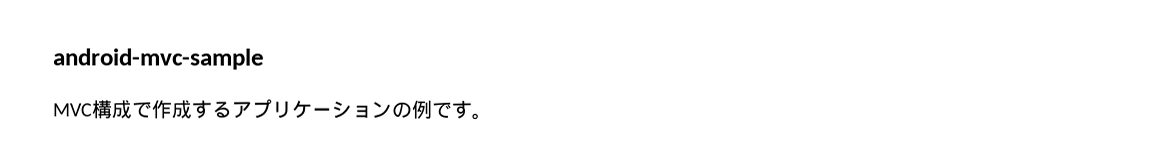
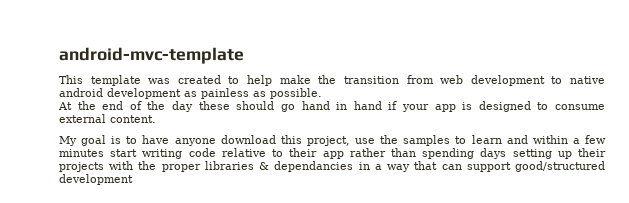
[53,48,265,70] [52,98,492,120] android-mvc-sample // MVC構成で作成するアプリケーションの例です。 -> [59,47,244,64] [59,75,606,86] [59,88,322,99] [58,101,605,112] [59,114,156,123] [59,135,607,146] [59,148,607,159] [59,161,605,172] [59,174,133,185] android-mvc-template // This template was created to help make the transition from web development to native android development as painless as possible. // At the end of the day these should go hand in hand if your app is designed to consume external content. // My goal is to have anyone download this project, use the samples to learn and within a few minutes start writing code relative to their app rather than spending days setting up their projects with the proper libraries & dependancies in a way that can support good/structured development

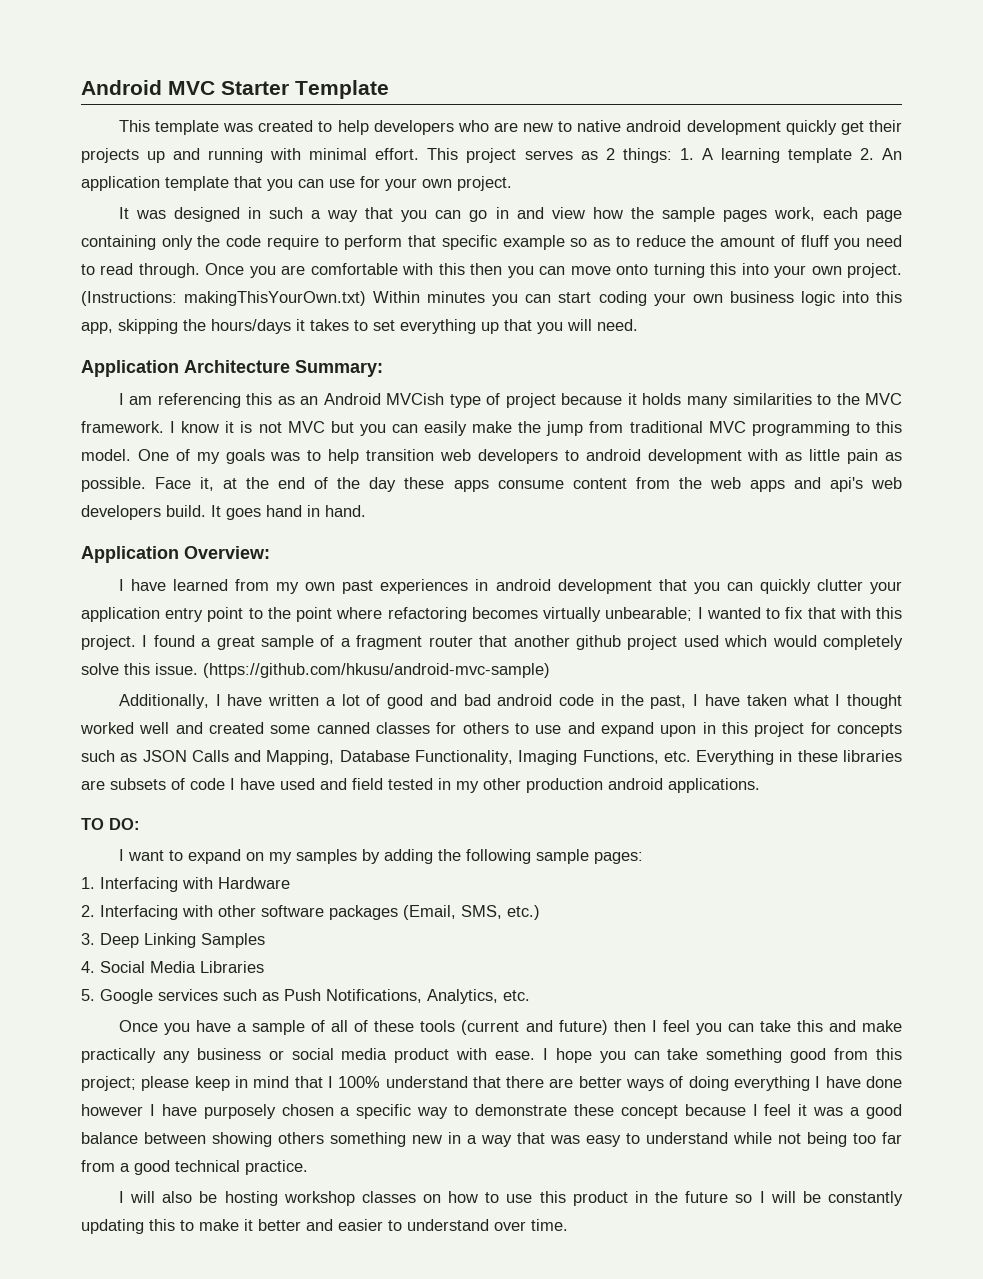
[59,47,244,64] android-mvc-template -> [81,80,389,99] Android MVC Starter Template
[279,75,606,86] [59,88,249,99] make the transition from web development to native android development as painless -> [373,120,903,135] [81,148,902,163] [81,176,512,191] [118,207,903,222] [81,235,902,250] [81,263,903,278] [81,291,903,306] [81,319,638,334] [81,360,383,377] [118,393,902,408] [81,421,902,436] [81,449,879,464] developers who are new to native android development quickly get their projects up and running with minimal effort. This project serves as 2 things: 1. A learning template 2. An application template that you can use for your own project. // It was designed in such a way that you can go in and view how the sample pages work, each page containing only the code require to perform that specific example so as to reduce the amount of fluff you need to read through. Once you are comfortable with this then you can move onto turning this into your own project. (Instructions: makingThisYourOwn.txt) Within minutes you can start coding your own business logic into this app, skipping the hours/days it takes to set everything up that you will need. // Application Architecture Summary: // I am referencing this as an Android MVCish type of project because it holds many similarities to the MVC framework. I know it is not MVC but you can easily make the jump from traditional MVC programming to this model. One of my goals was to help transition web developers to android development with as little pain
[58,102,72,110] // At -> [155,477,238,491] Face it, at
[236,101,605,112] [59,114,156,123] [59,135,607,146] [59,148,607,159] [59,161,605,172] [59,174,133,185] should go hand in hand if your app is designed to consume external content. // My goal is to have anyone download this project, use the samples to learn and within a few minutes start writing code relative to their app rather than spending days setting up their projects with the proper libraries & dependancies in a way that can support good/structured development -> [453,477,903,492] [81,505,366,520] [81,546,270,563] [118,579,903,594] [81,607,903,622] [81,635,903,650] [81,663,550,678] [118,694,902,709] [80,722,903,737] [81,750,903,765] [81,778,760,793] [81,818,140,830] [118,849,643,864] [81,877,290,892] [81,905,540,920] [81,933,265,948] [81,961,264,973] [81,989,530,1004] [118,1020,902,1035] [81,1048,902,1063] [81,1076,902,1091] [81,1104,903,1119] [81,1132,902,1147] [81,1160,308,1175] [118,1191,904,1206] [81,1219,568,1234] apps consume content from the web apps and api's web developers build. It goes hand in hand. // Application Overview: // I have learned from my own past experiences in android development that you can quickly clutter your application entry point to the point where refactoring becomes virtually unbearable; I wanted to fix that with this project. I found a great sample of a fragment router that another github project used which would completely solve this issue. (https://github.com/hkusu/android-mvc-sample) // Additionally, I have written a lot of good and bad android code in the past, I have taken what I thought worked well and created some canned classes for others to use and expand upon in this project for concepts such as JSON Calls and Mapping, Database Functionality, Imaging Functions, etc. Everything in these libraries are subsets of code I have used and field tested in my other production android applications. // TO DO: // I want to expand on my samples by adding the following sample pages: // 1. Interfacing with Hardware // 2. Interfacing with other software packages (Email, SMS, etc.) // 3. Deep Linking Samples // 4. Social Media Libraries // 5. Google services such as Push Notifications, Analytics, etc. // Once you have a sample of all of these tools (current and future) then I feel you can take this and make practically any business or social media product with ease. I hope you can take something good from this project; please keep in mind that I 100% understand that there are better ways of doing everything I have done however I have purposely chosen a specific way to demonstrate these concept because I feel it was a good balance between showing others something new in a way that was easy to understand while not being too far from a good technical practice. // I will also be hosting workshop classes on how to use this product in the future so I will be constantly updating this to make it better and easier to understand over time.

